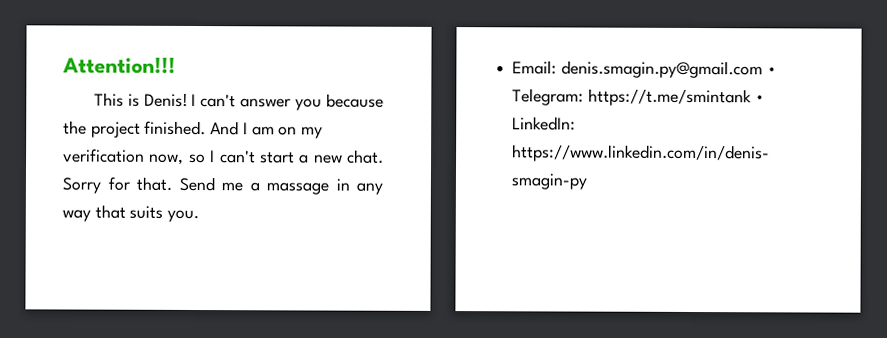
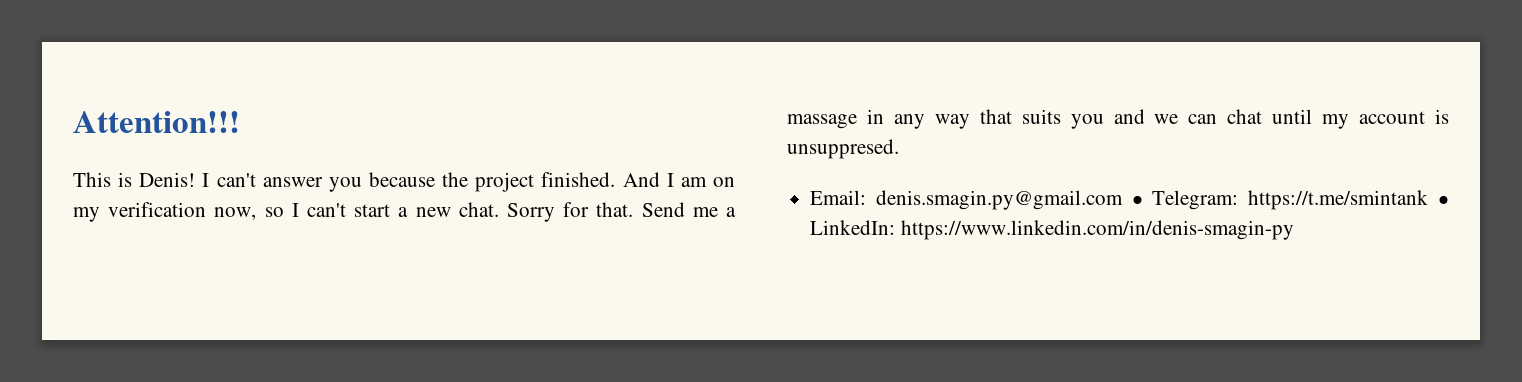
[167,209,200,223] you. -> [1070,109,1449,129] [787,139,899,159] you and we can chat until my account is unsuppresed.

